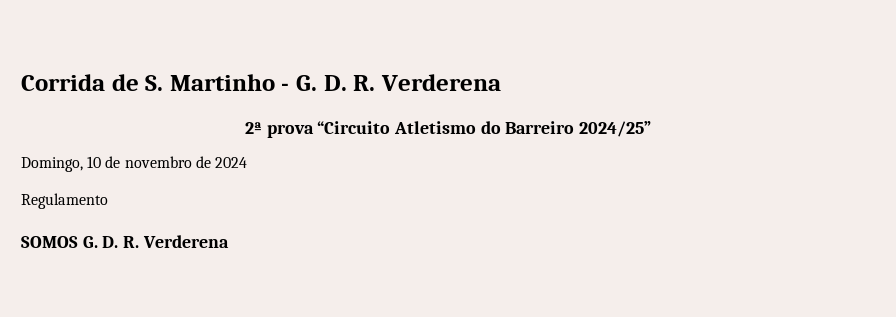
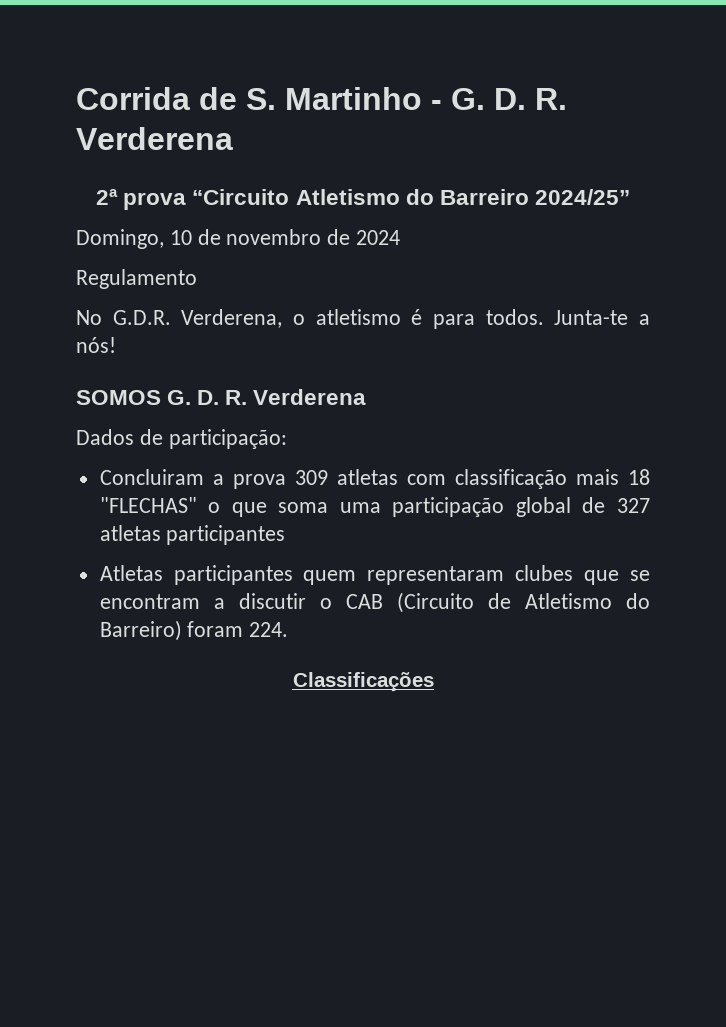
(108, 201) none -> [76,309,650,329] [76,337,116,353] // No G.D.R. Verderena, o atletismo é para todos. Junta-te a nós!
(229, 241) none -> [76,429,287,449] [99,469,650,489] [99,497,650,517] [99,525,286,545] [99,565,650,585] [99,592,650,613] [99,620,289,641] [292,672,434,692] // Dados de participação: // Concluiram a prova 309 atletas com classificação mais 18 "FLECHAS" o que soma uma participação global de 327 atletas participantes // Atletas participantes quem representaram clubes que se encontram a discutir o CAB (Circuito de Atletismo do Barreiro) foram 224. // Classificações

